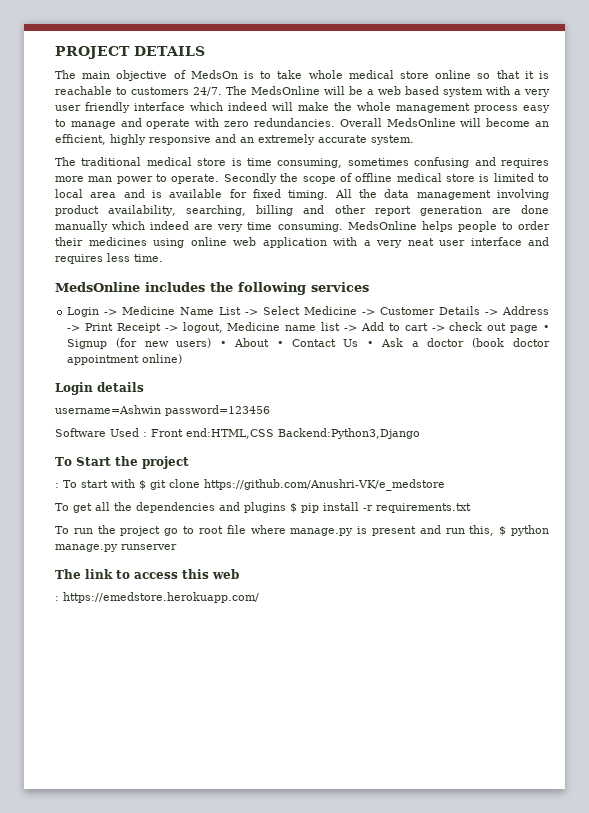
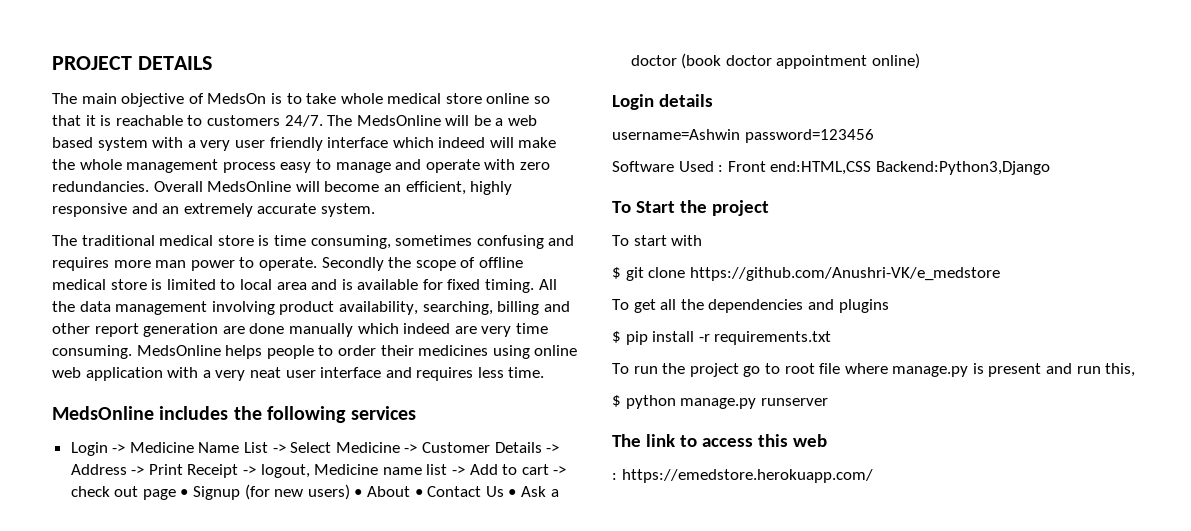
[55,483,59,488] : -> (769, 208) none
(135, 483) none -> (703, 240) //
(286, 507) none -> (889, 306) //
(495, 530) none -> (1136, 370) //

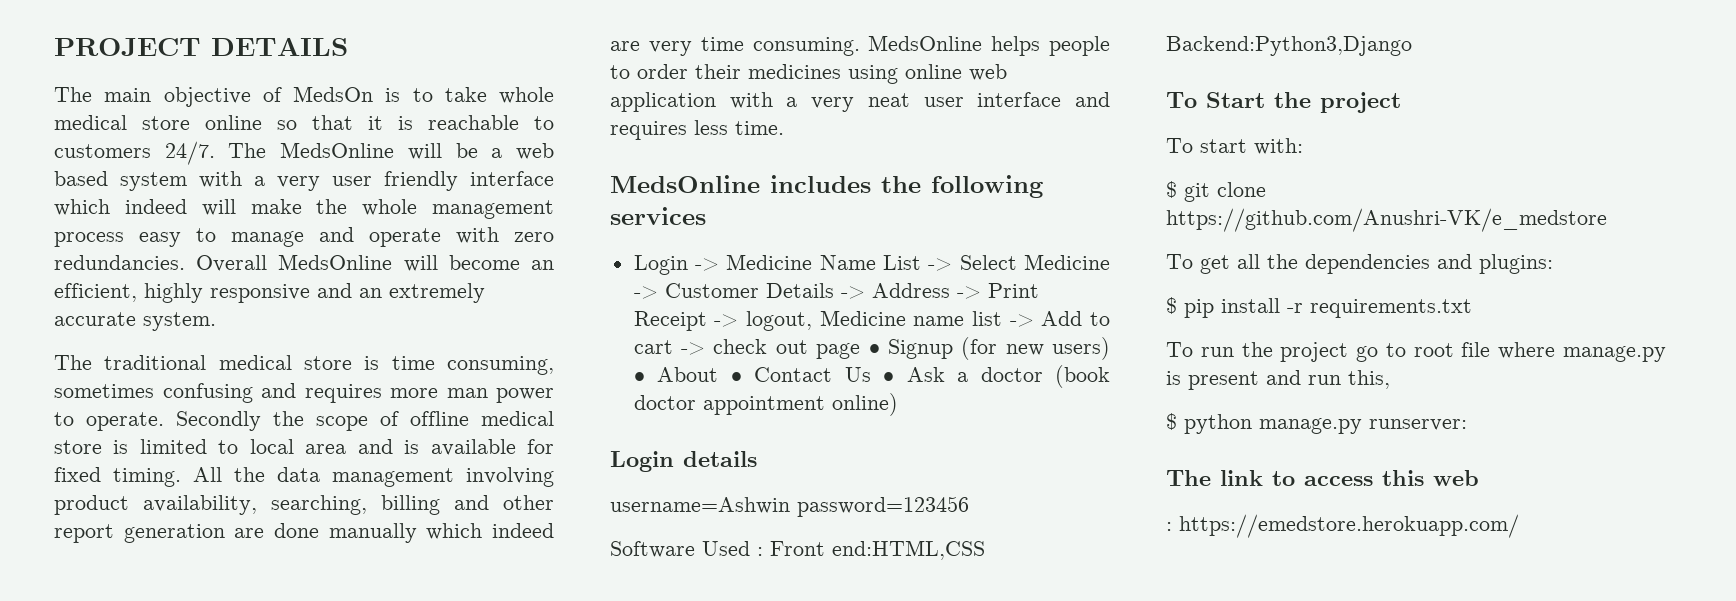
[671,235,703,246] with -> [1254,138,1303,155] with:
[838,299,889,313] plugins -> [1479,254,1553,274] plugins:
[760,398,828,406] runserver -> [1369,419,1467,431] runserver:

